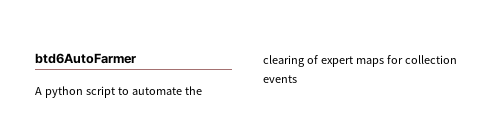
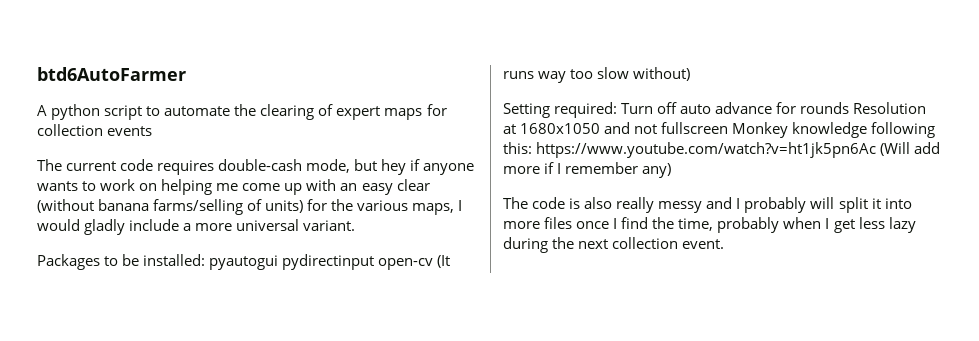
(297, 79) none -> [37,159,475,175] [37,179,430,195] [37,199,463,215] [37,219,356,235] [37,254,451,270] [503,67,691,83] [503,102,927,118] [503,122,936,138] [503,142,941,158] [503,162,672,178] [503,197,912,213] [503,217,916,233] [503,237,725,253] // The current code requires double-cash mode, but hey if anyone wants to work on helping me come up with an easy clear (without banana farms/selling of units) for the various maps, I would gladly include a more universal variant. // Packages to be installed: pyautogui pydirectinput open-cv (It runs way too slow without) // Setting required: Turn off auto advance for rounds Resolution at 1680x1050 and not fullscreen Monkey knowledge following this: https://www.youtube.com/watch?v=ht1jk5pn6Ac (Will add more if I remember any) // The code is also really messy and I probably will split it into more files once I find the time, probably when I get less lazy during the next collection event.

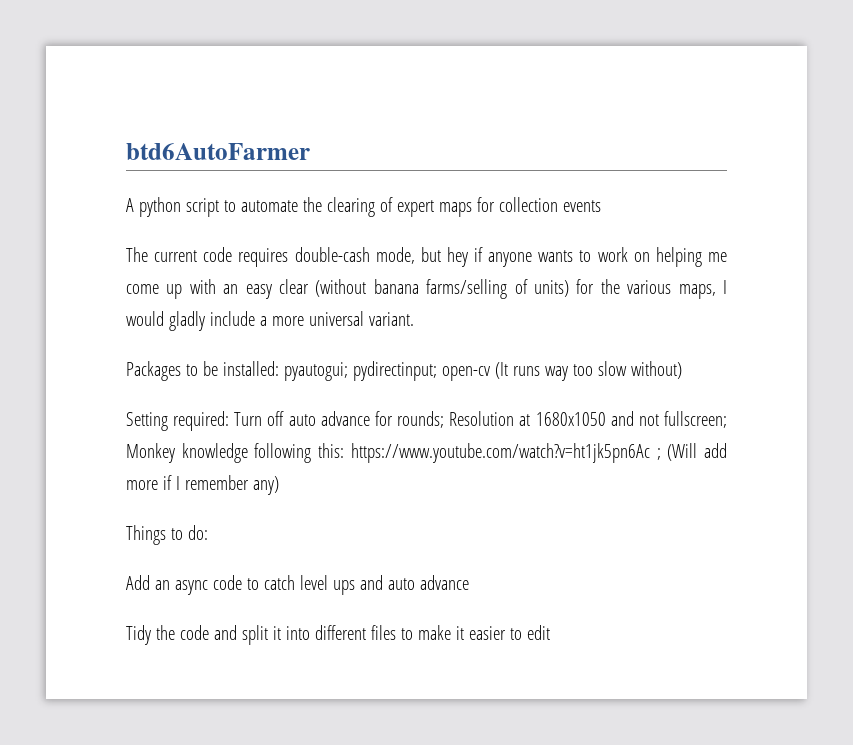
[209,254,375,270] pyautogui pydirectinput -> [283,361,437,381] pyautogui; pydirectinput;
[800,102,850,114] rounds -> [397,411,445,428] rounds;
[661,122,729,134] fullscreen -> [664,411,727,428] fullscreen;
(877, 150) none -> [656,448,661,460] ;
[503,197,912,213] [503,217,916,233] [503,237,725,253] The code is also really messy and I probably will split it into more files once I find the time, probably when I get less lazy during the next collection event. -> [126,525,208,545] [126,575,469,595] [126,625,550,645] Things to do: // Add an async code to catch level ups and auto advance // Tidy the code and split it into different files to make it easier to edit

